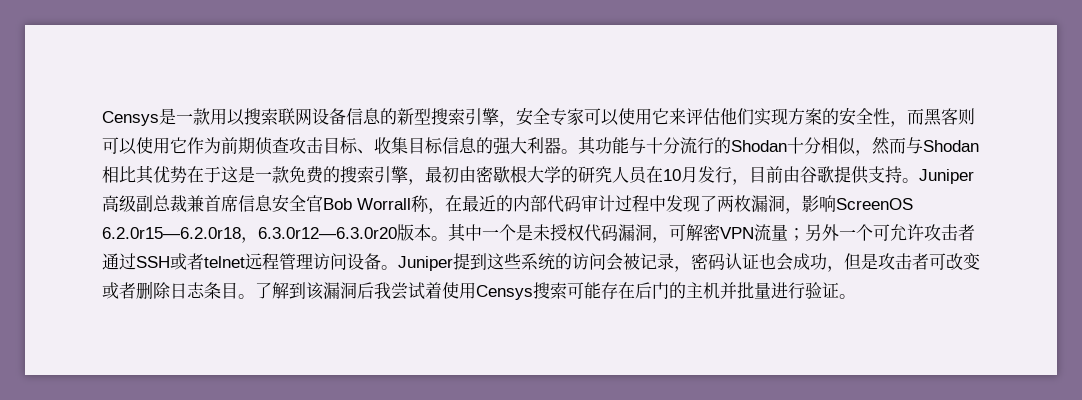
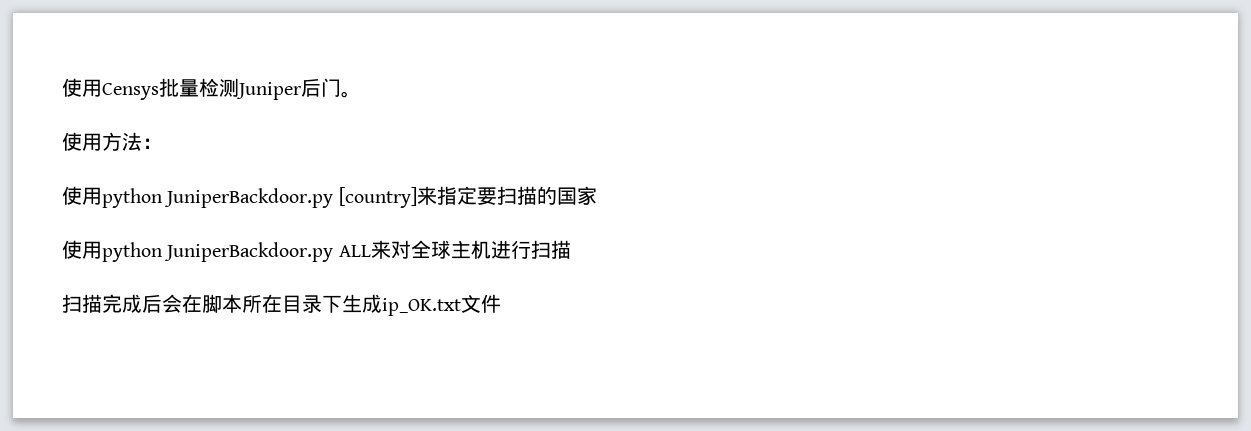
[102,108,975,127] [102,136,979,156] [102,165,974,185] [102,194,913,214] [102,223,975,243] [102,253,980,272] [102,281,856,300] Censys是一款用以搜索联网设备信息的新型搜索引擎，安全专家可以使用它来评估他们实现方案的安全性，而黑客则可以使用它作为前期侦查攻击目标、收集目标信息的强大利器。其功能与十分流行的Shodan十分相似，然而与Shodan相比其优势在于这是一款免费的搜索引擎，最初由密歇根大学的研究人员在10月发行，目前由谷歌提供支持。Juniper高级副总裁兼首席信息安全官Bob Worrall称，在最近的内部代码审计过程中发现了两枚漏洞，影响ScreenOS 6.2.0r15—6.2.0r18，6.3.0r12—6.3.0r20版本。其中一个是未授权代码漏洞，可解密VPN流量；另外一个可允许攻击者通过SSH或者telnet远程管理访问设备。Juniper提到这些系统的访问会被记录，密码认证也会成功，但是攻击者可改变或者删除日志条目。了解到该漏洞后我尝试着使用Censys搜索可能存在后门的主机并批量进行验证。 -> [62,78,361,100] [62,132,162,151] [62,186,597,208] [62,240,571,262] [62,294,501,316] 使用Censys批量检测Juniper后门。 // 使用方法： // 使用python JuniperBackdoor.py [country]来指定要扫描的国家 // 使用python JuniperBackdoor.py ALL来对全球主机进行扫描 // 扫描完成后会在脚本所在目录下生成ip_OK.txt文件

